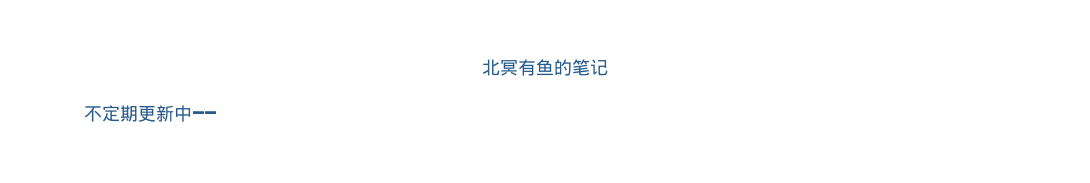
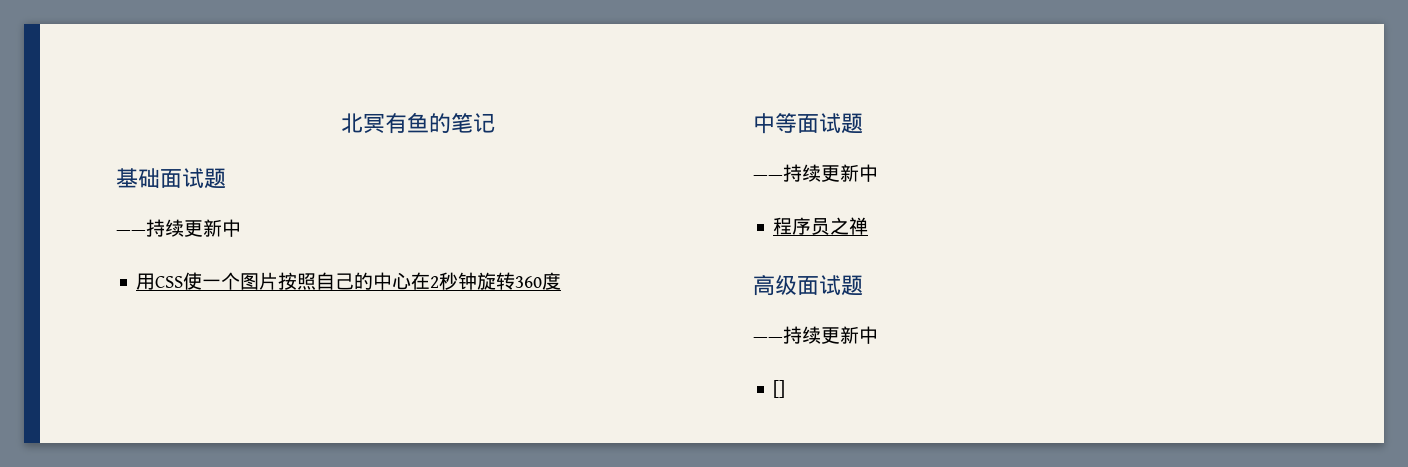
[84,105,216,122] 不定期更新中—— -> [116,168,226,189] [116,219,241,237] [136,272,562,290] [753,113,863,134] [753,164,878,182] [773,217,869,235] [753,275,863,296] [753,326,878,344] [773,380,786,398] 基础面试题 // ——持续更新中 // 用CSS使一个图片按照自己的中心在2秒钟旋转360度 // 中等面试题 // ——持续更新中 // 程序员之禅 // 高级面试题 // ——持续更新中 // []

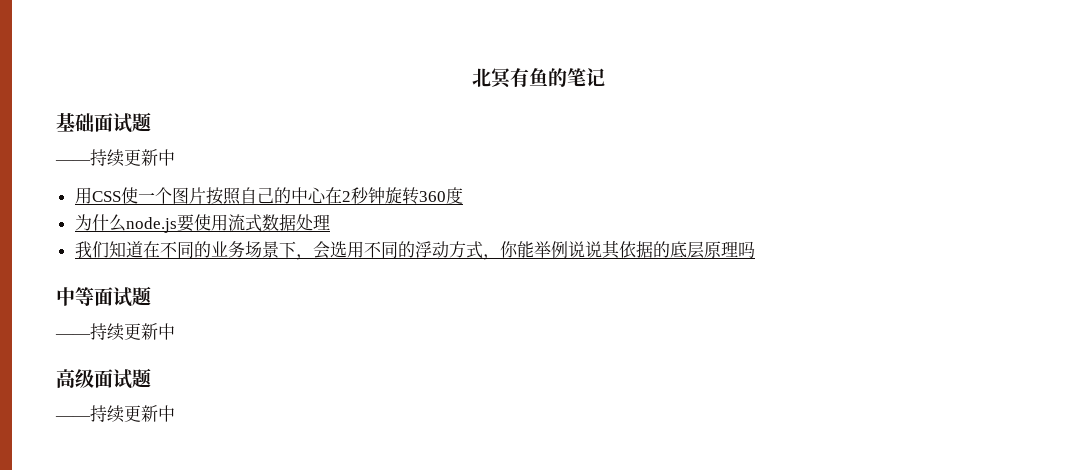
(562, 281) none -> [74,214,330,233] [74,240,755,260] // 为什么node.js要使用流式数据处理 // 我们知道在不同的业务场景下，会选用不同的浮动方式，你能举例说说其依据的底层原理吗
[773,217,869,235] // 程序员之禅 -> (175, 331) none
[773,380,786,398] // [] -> (175, 413) none

